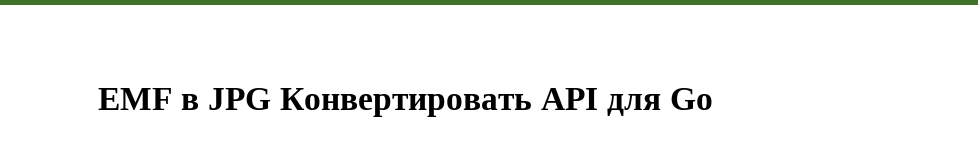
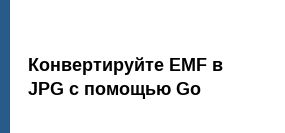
(98, 99) none -> [28,57,164,75] Конвертируйте
[280,88,662,117] Конвертировать API для -> [69,85,171,99] с помощью

